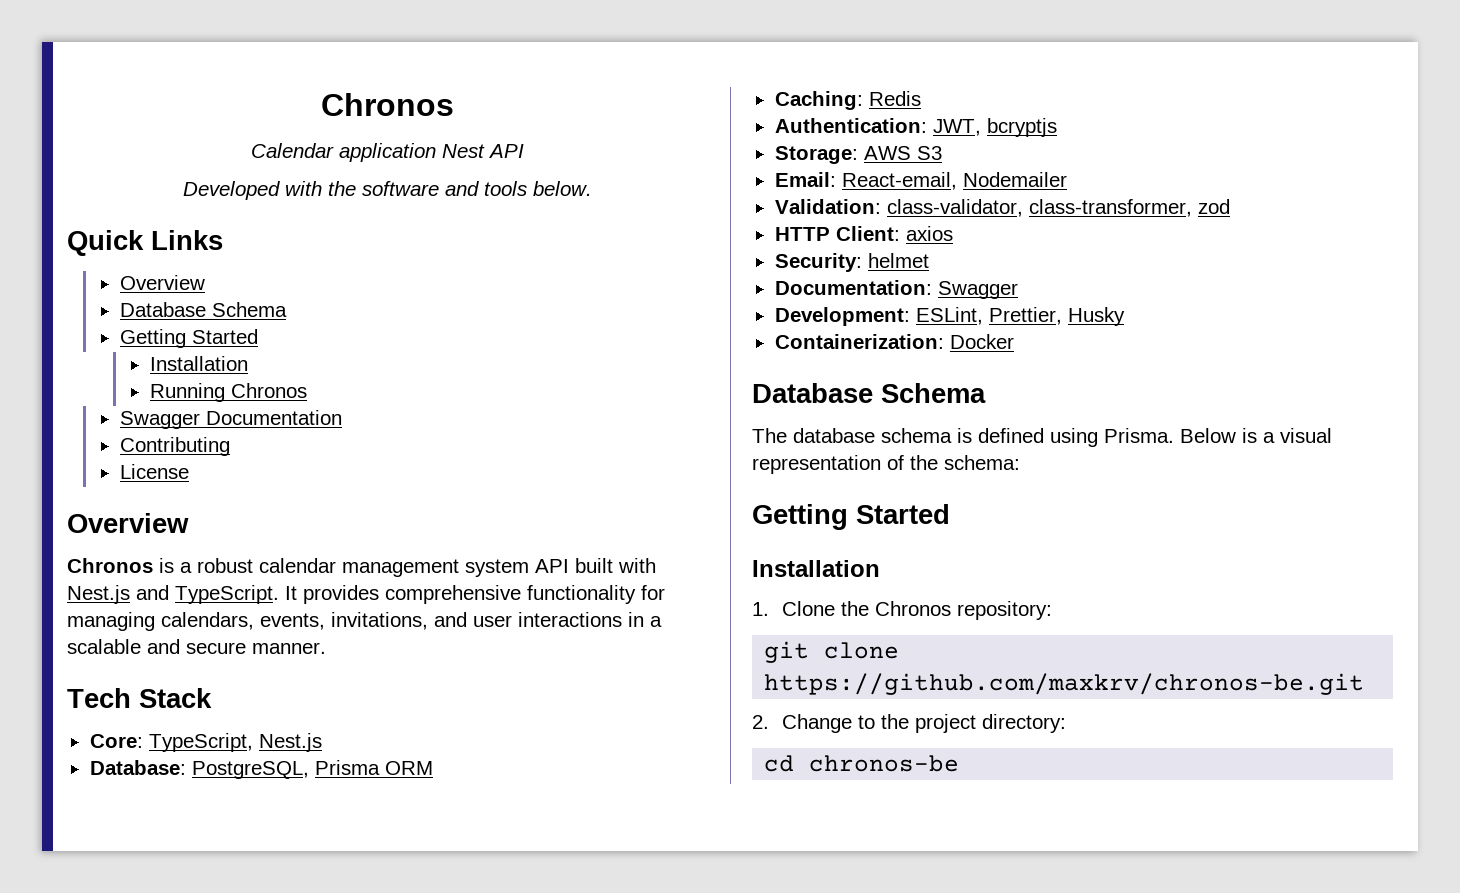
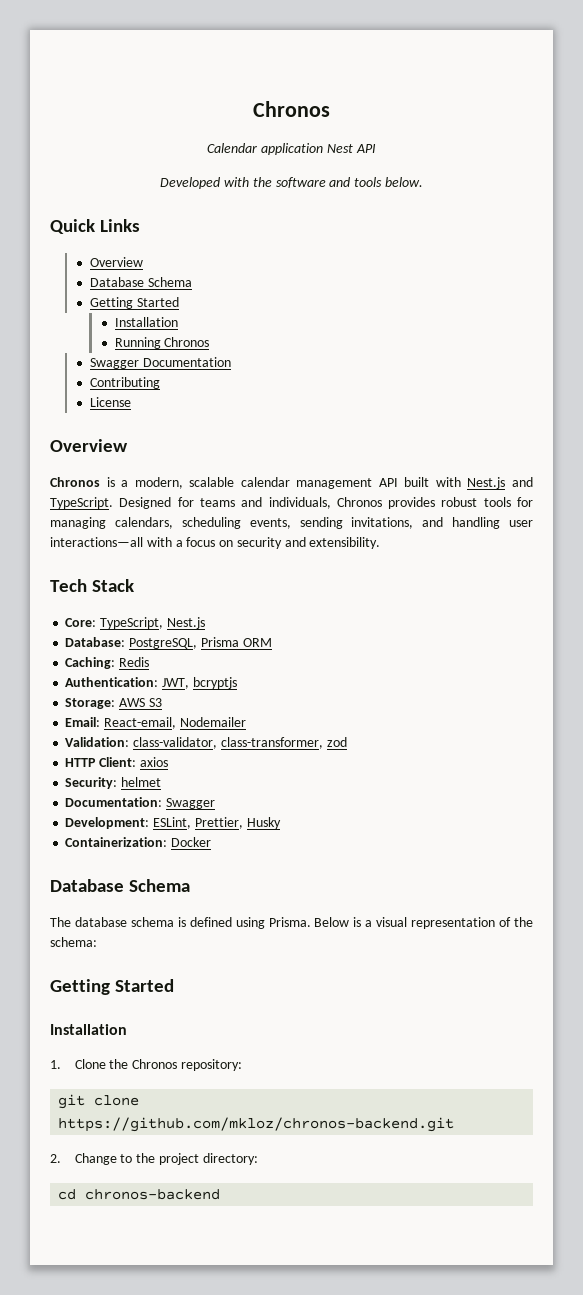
[197,558,253,573] robust -> [134,477,235,489] modern, scalable
[465,559,529,577] system -> (373, 483) none
[285,585,665,604] [67,612,662,631] [67,639,326,654] It provides comprehensive functionality for managing calendars, events, invitations, and user interactions in a scalable and secure manner. -> [119,497,533,509] [50,517,533,529] [50,537,381,549] Designed for teams and individuals, Chronos provides robust tools for managing calendars, scheduling events, sending invitations, and handling user interactions—all with a focus on security and extensibility.
[764,673,1365,695] https://github.com/maxkrv/chronos-be.git -> [58,1117,455,1132] https://github.com/mkloz/chronos-backend.git
[809,755,960,772] chronos-be -> [85,1189,221,1200] chronos-backend

